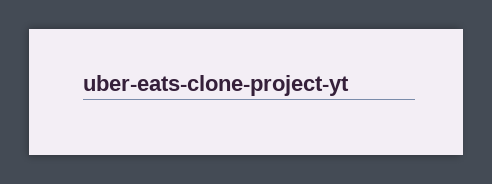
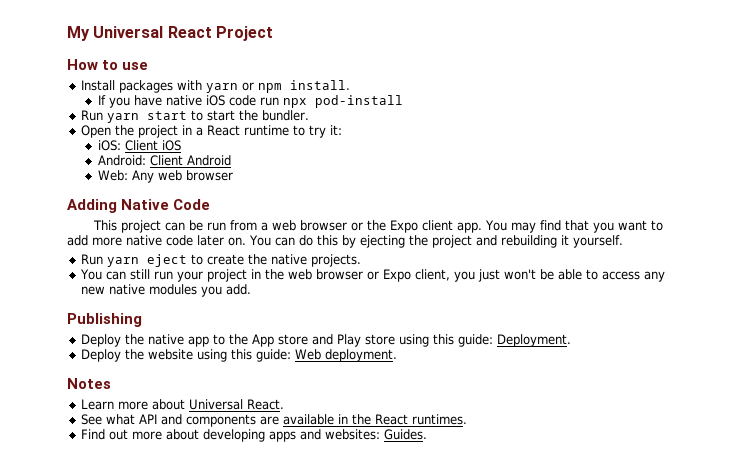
[83,75,349,96] uber-eats-clone-project-yt -> [67,26,273,41] [67,59,149,70] [80,80,350,93] [97,95,403,108] [80,110,309,123] [80,125,342,138] [97,140,181,151] [97,155,231,166] [97,170,233,183] [67,199,211,213] [92,220,663,233] [67,235,623,248] [80,254,361,267] [79,269,665,282] [80,284,251,297] [67,313,142,327] [80,334,571,347] [80,349,397,362] [67,378,111,389] [80,399,284,410] [80,414,467,427] [80,429,427,442] My Universal React Project // How to use // Install packages with yarn or npm install. // If you have native iOS code run npx pod-install // Run yarn start to start the bundler. // Open the project in a React runtime to try it: // iOS: Client iOS // Android: Client Android // Web: Any web browser // Adding Native Code // This project can be run from a web browser or the Expo client app. You may find that you want to add more native code later on. You can do this by ejecting the project and rebuilding it yourself. // Run yarn eject to create the native projects. // You can still run your project in the web browser or Expo client, you just won't be able to access any new native modules you add. // Publishing // Deploy the native app to the App store and Play store using this guide: Deployment. // Deploy the website using this guide: Web deployment. // Notes // Learn more about Universal React. // See what API and components are available in the React runtimes. // Find out more about developing apps and websites: Guides.

